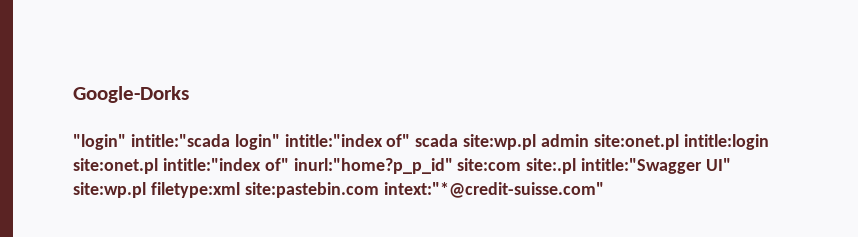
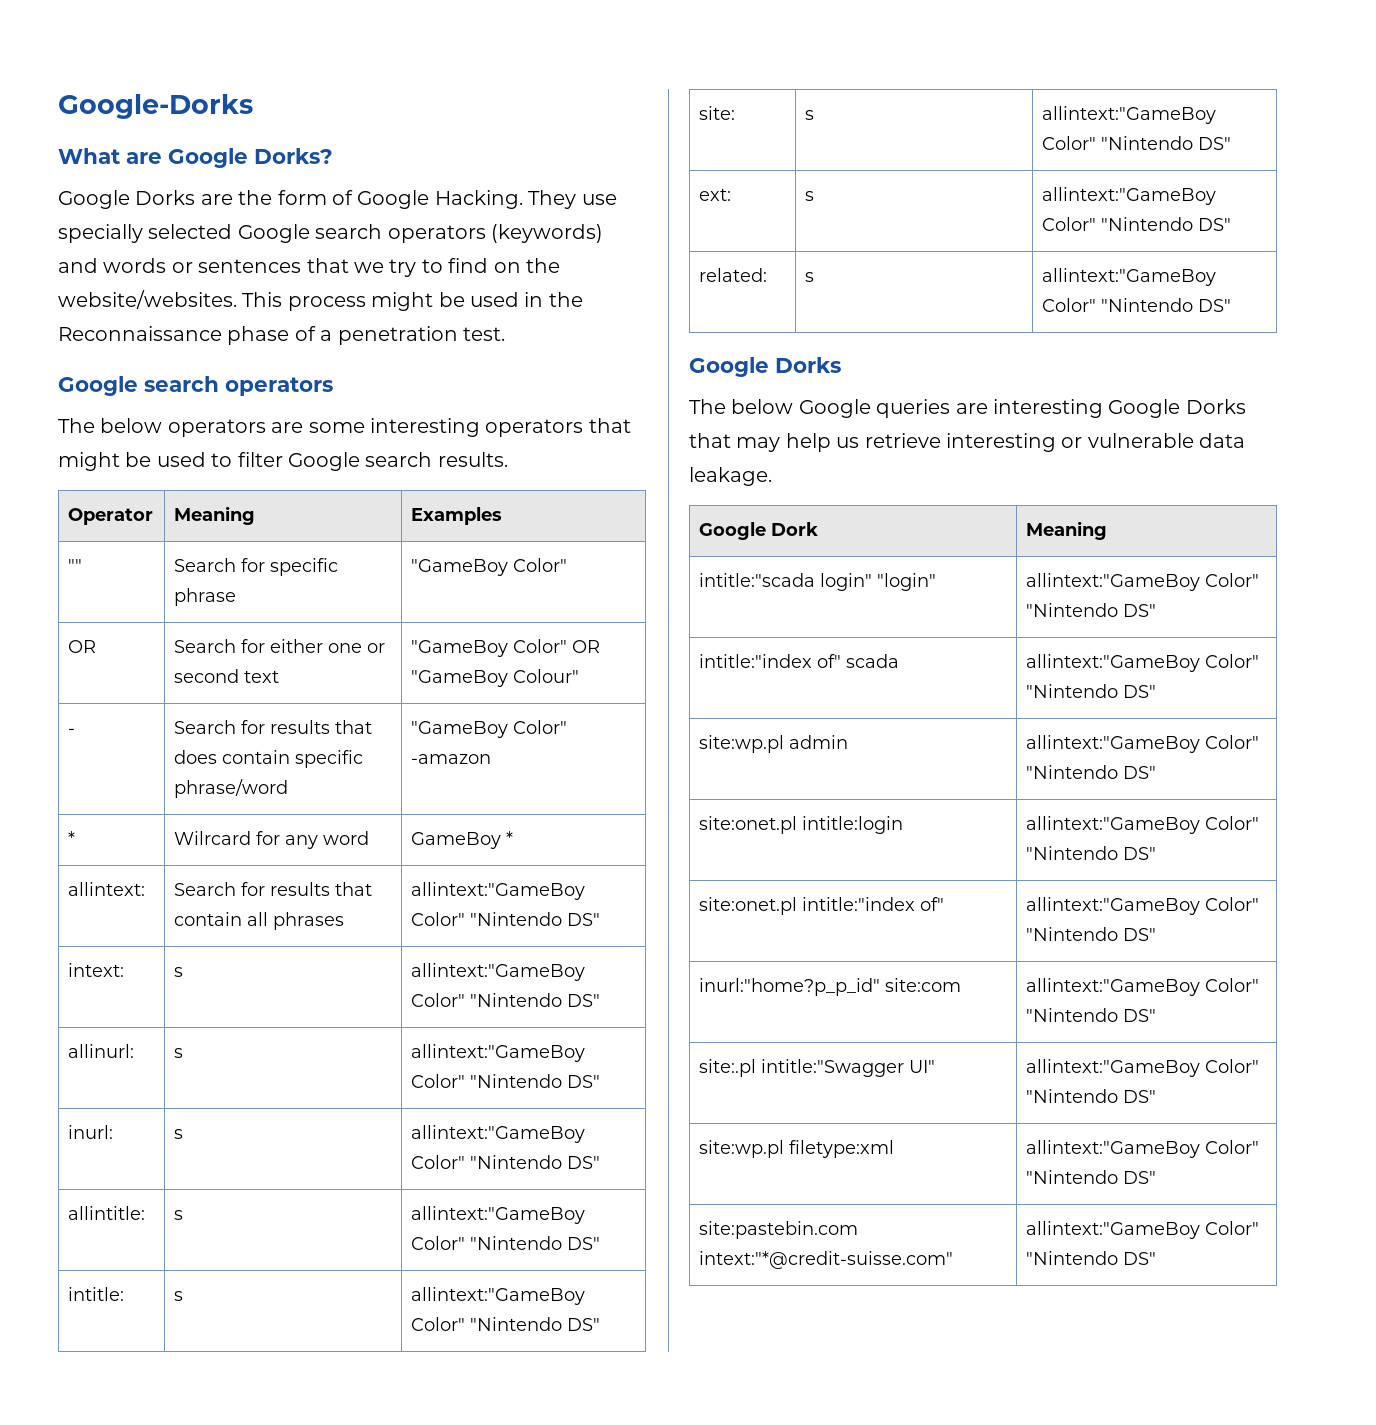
[73,134,769,150] [73,158,732,174] [73,182,604,198] "login" intitle:"scada login" intitle:"index of" scada site:wp.pl admin site:onet.pl intitle:login site:onet.pl intitle:"index of" inurl:"home?p_p_id" site:com site:.pl intitle:"Swagger UI" site:wp.pl filetype:xml site:pastebin.com intext:"*@credit-suisse.com" -> [58,148,333,168] [58,190,617,209] [58,224,603,243] [58,258,560,277] [58,290,583,311] [58,326,505,345] [58,376,333,396] [58,418,631,437] [58,452,508,471] [68,508,154,525] [174,506,256,525] [411,507,503,525] [68,559,83,572] [174,558,339,576] [174,588,237,606] [411,558,568,576] [68,640,97,653] [174,639,386,653] [174,669,280,683] [411,639,601,657] [411,669,580,687] [68,728,76,734] [174,720,373,734] [174,750,364,768] [174,779,289,798] [411,720,568,738] [411,754,492,764] [68,831,76,845] [174,831,370,849] [411,831,514,849] [68,882,146,896] [174,882,373,896] [174,912,345,930] [411,882,586,900] [411,912,601,926] [68,963,125,977] [174,967,184,977] [411,963,586,981] [411,993,601,1007] [68,1044,135,1058] [174,1048,184,1058] [411,1044,586,1062] [411,1074,601,1088] [68,1125,114,1139] [174,1129,184,1139] [411,1125,586,1143] [411,1155,601,1169] [68,1206,146,1220] [174,1210,184,1220] [411,1206,586,1224] [411,1236,601,1250] [68,1287,125,1301] [174,1291,184,1301] [411,1287,586,1305] [411,1317,601,1331] [699,106,736,120] [805,110,815,120] [1042,106,1217,124] [1042,136,1232,150] [699,188,732,201] [805,191,815,201] [1042,187,1217,205] [1042,217,1232,231] [699,268,768,282] [805,272,815,282] [1042,268,1217,286] [1042,298,1232,312] [689,357,841,377] [689,399,1246,418] [689,433,1246,452] [689,467,772,486] [699,522,819,540] [1026,521,1108,540] [699,573,937,591] [1026,573,1260,591] [1026,603,1157,617] [699,654,900,668] [1026,654,1260,672] [1026,684,1157,698] [699,735,849,753] [1026,735,1260,753] [1026,765,1157,779] [699,816,904,834] [1026,816,1260,834] [1026,846,1157,860] [699,897,945,915] [1026,897,1260,915] [1026,927,1157,941] [699,978,962,996] [1026,978,1260,996] [1026,1008,1157,1022] [699,1059,936,1077] [1026,1059,1260,1077] [1026,1089,1157,1103] [699,1140,895,1158] [1026,1140,1260,1158] [1026,1170,1157,1184] [699,1221,859,1239] [699,1251,954,1269] [1026,1221,1260,1239] [1026,1251,1157,1265] What are Google Dorks? // Google Dorks are the form of Google Hacking. They use specially selected Google search operators (keywords) and words or sentences that we try to find on the website/websites. This process might be used in the Reconnaissance phase of a penetration test. // Google search operators // The below operators are some interesting operators that might be used to filter Google search results. // Operator | Meaning | Examples // "" | Search for specific phrase | "GameBoy Color" // OR | Search for either one or second text | "GameBoy Color" OR "GameBoy Colour" // - | Search for results that does contain specific phrase/word | "GameBoy Color" -amazon // * | Wilrcard for any word | GameBoy * // allintext: | Search for results that contain all phrases | allintext:"GameBoy Color" "Nintendo DS" // intext: | s | allintext:"GameBoy Color" "Nintendo DS" // allinurl: | s | allintext:"GameBoy Color" "Nintendo DS" // inurl: | s | allintext:"GameBoy Color" "Nintendo DS" // allintitle: | s | allintext:"GameBoy Color" "Nintendo DS" // intitle: | s | allintext:"GameBoy Color" "Nintendo DS" // site: | s | allintext:"GameBoy Color" "Nintendo DS" // ext: | s | allintext:"GameBoy Color" "Nintendo DS" // related: | s | allintext:"GameBoy Color" "Nintendo DS" // Google Dorks // The below Google queries are interesting Google Dorks that may help us retrieve interesting or vulnerable data leakage. // Google Dork | Meaning // intitle:"scada login" "login" | allintext:"GameBoy Color" "Nintendo DS" // intitle:"index of" scada | allintext:"GameBoy Color" "Nintendo DS" // site:wp.pl admin | allintext:"GameBoy Color" "Nintendo DS" // site:onet.pl intitle:login | allintext:"GameBoy Color" "Nintendo DS" // site:onet.pl intitle:"index of" | allintext:"GameBoy Color" "Nintendo DS" // inurl:"home?p_p_id" site:com | allintext:"GameBoy Color" "Nintendo DS" // site:.pl intitle:"Swagger UI" | allintext:"GameBoy Color" "Nintendo DS" // site:wp.pl filetype:xml | allintext:"GameBoy Color" "Nintendo DS" // site:pastebin.com intext:"*@credit-suisse.com" | allintext:"GameBoy Color" "Nintendo DS"

